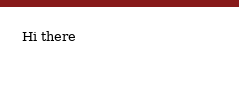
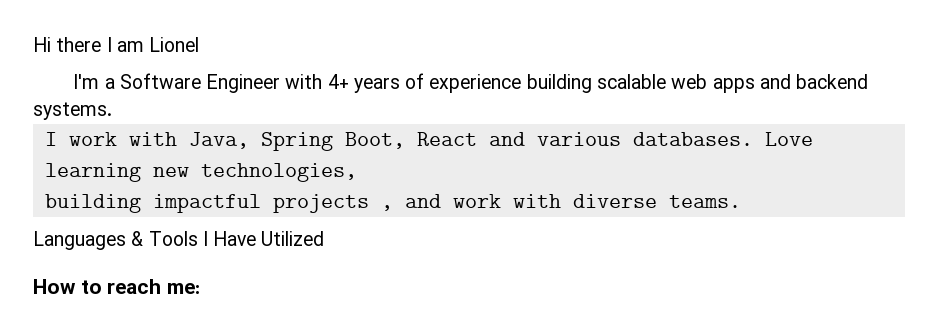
(76, 36) none -> [106,37,200,52] [73,73,869,93] [33,102,112,120] [44,132,813,151] [44,163,357,182] [44,194,741,213] [33,231,325,250] [33,279,201,294] I am Lionel // I'm a Software Engineer with 4+ years of experience building scalable web apps and backend systems. // I work with Java, Spring Boot, React and various databases. Love learning new technologies, // building impactful projects , and work with diverse teams. // Languages & Tools I Have Utilized // How to reach me:

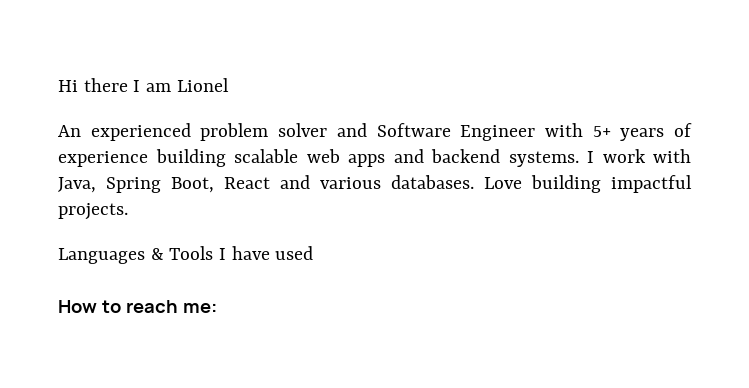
[73,74,115,89] I'm a -> [58,123,367,141] An experienced problem solver and
[327,74,349,89] 4+ -> [592,126,611,137] 5+
(112, 111) // -> (579, 159) none
[44,163,357,182] [44,194,741,213] learning new technologies, // building impactful projects , and work with diverse teams. -> [531,175,692,193] [58,203,128,220] building impactful projects.
[213,231,325,246] Have Utilized -> [231,246,314,260] have used

